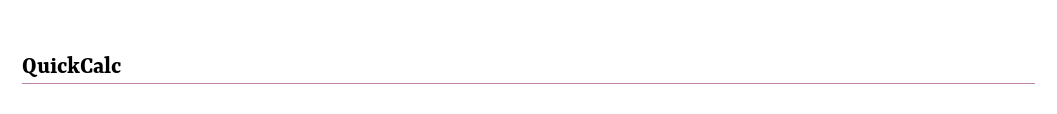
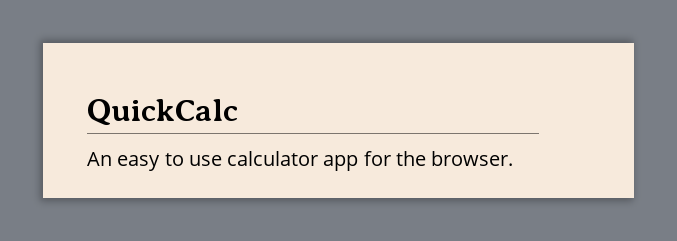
(121, 66) none -> [87,151,514,171] // An easy to use calculator app for the browser.

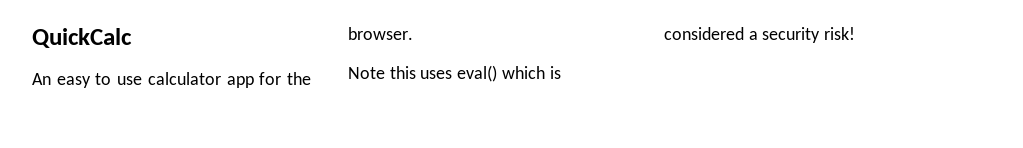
(514, 158) none -> [348,65,561,82] [664,27,856,43] // Note this uses eval() which is considered a security risk!

